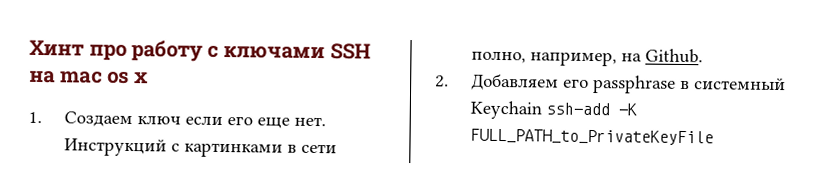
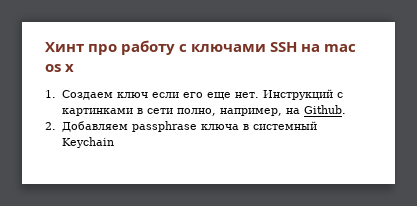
[562,74,676,94] его passphrase -> [131,121,239,132] passphrase ключа
[545,102,637,116] [469,128,714,146] ssh-add -K FULL_PATH_to_PrivateKeyFile -> (114, 142) none

